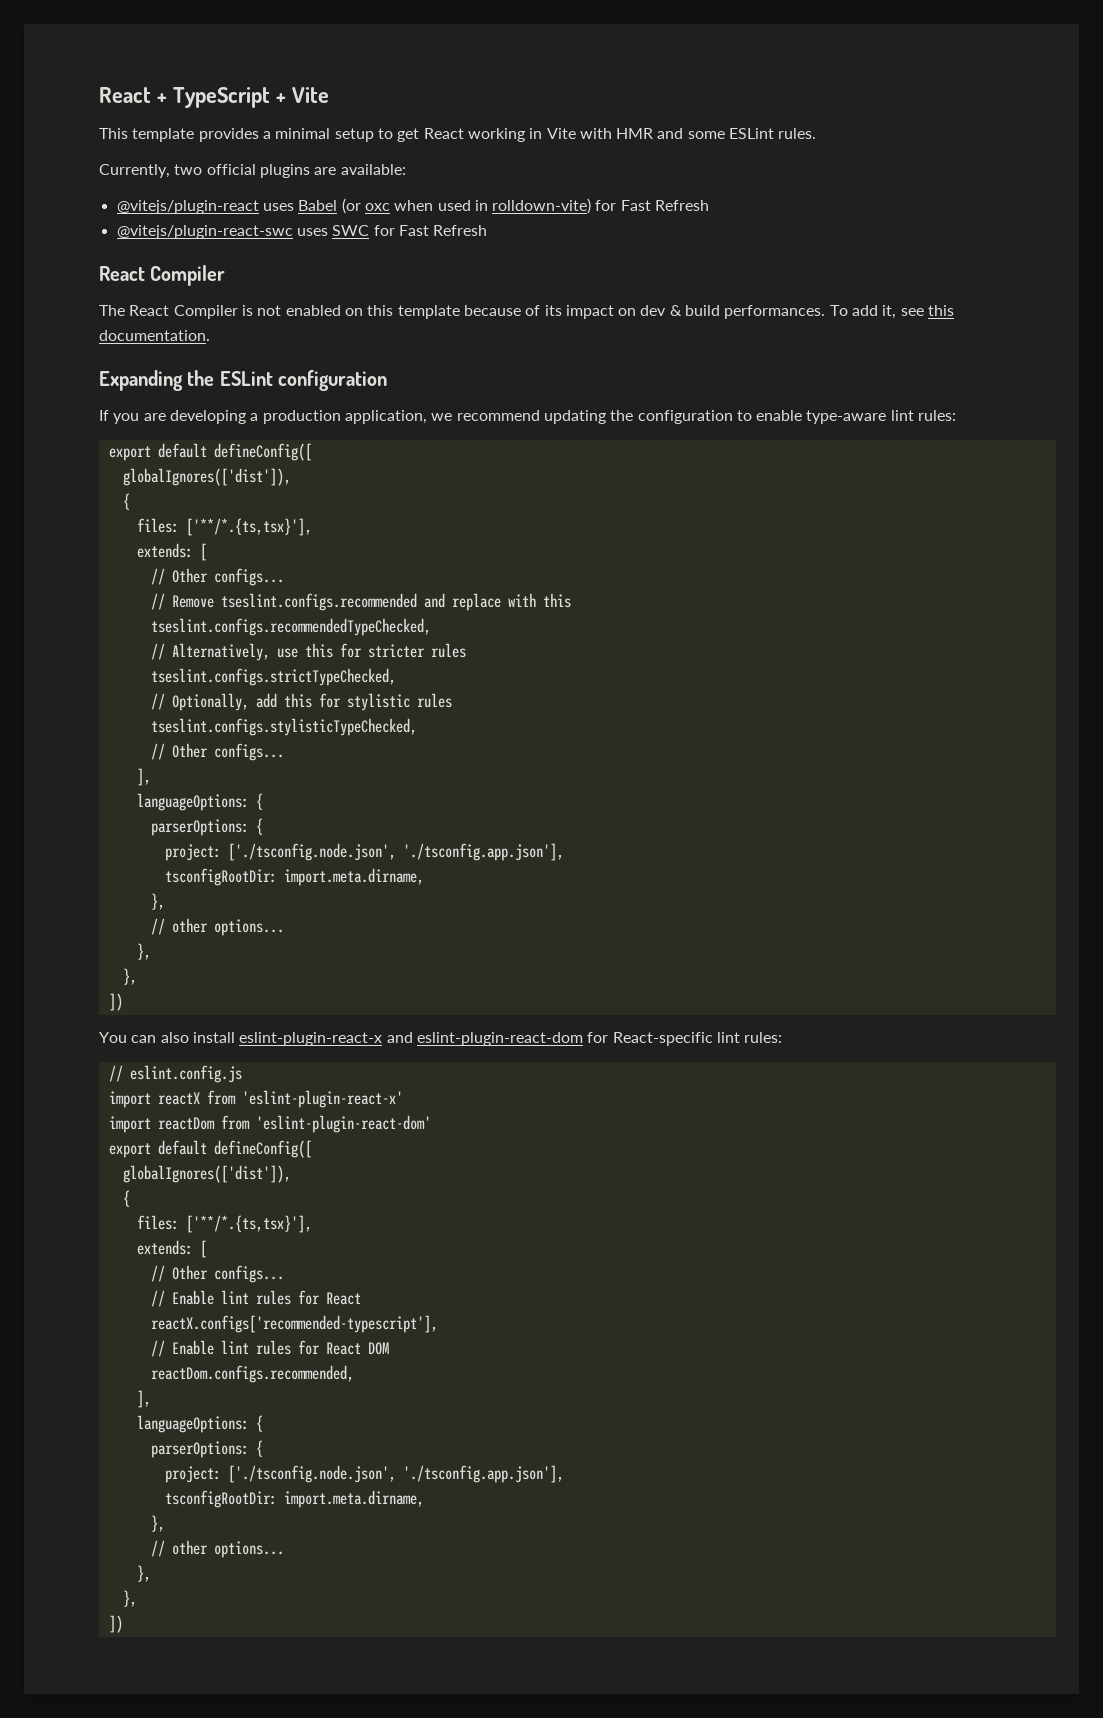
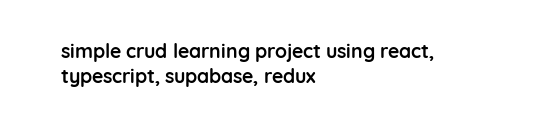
[99,87,329,108] [99,128,817,142] [99,164,406,178] [116,198,710,214] [116,225,488,239] [99,265,226,286] [99,305,955,319] [99,330,210,341] [99,370,388,391] [99,410,957,424] [108,443,312,461] [122,468,291,486] [122,493,130,510] [136,518,312,536] [136,543,207,561] [150,568,284,586] [150,593,571,611] [150,618,431,636] [150,643,466,661] [150,668,396,686] [150,693,452,711] [150,718,417,736] [150,743,284,761] [136,768,151,786] [136,793,263,811] [150,818,263,836] [164,843,564,861] [164,868,424,886] [150,893,165,910] [150,918,284,936] [136,943,151,960] [122,968,137,985] [108,993,123,1011] [99,1032,783,1046] [108,1065,242,1083] [108,1090,403,1108] [108,1115,431,1133] [108,1140,312,1158] [122,1165,291,1183] [122,1190,130,1207] [136,1215,312,1233] [136,1240,207,1258] [150,1265,284,1283] [150,1290,361,1307] [150,1315,438,1333] [150,1340,389,1357] [150,1365,354,1383] [136,1390,151,1408] [136,1415,263,1433] [150,1440,263,1458] [164,1465,564,1483] [164,1490,424,1508] [150,1515,165,1532] [150,1540,284,1558] [136,1565,151,1582] [122,1590,137,1607] [108,1615,123,1633] React + TypeScript + Vite // This template provides a minimal setup to get React working in Vite with HMR and some ESLint rules. // Currently, two official plugins are available: // @vitejs/plugin-react uses Babel (or oxc when used in rolldown-vite) for Fast Refresh // @vitejs/plugin-react-swc uses SWC for Fast Refresh // React Compiler // The React Compiler is not enabled on this template because of its impact on dev & build performances. To add it, see this documentation. // Expanding the ESLint configuration // If you are developing a production application, we recommend updating the configuration to enable type-aware lint rules: // export default defineConfig([ // globalIgnores(['dist']), // { // files: ['**/*.{ts,tsx}'], // extends: [ // // Other configs... // // Remove tseslint.configs.recommended and replace with this // tseslint.configs.recommendedTypeChecked, // // Alternatively, use this for stricter rules // tseslint.configs.strictTypeChecked, // // Optionally, add this for stylistic rules // tseslint.configs.stylisticTypeChecked, // // Other configs... // ], // languageOptions: { // parserOptions: { // project: ['./tsconfig.node.json', './tsconfig.app.json'], // tsconfigRootDir: import.meta.dirname, // }, // // other options... // }, // }, // ]) // You can also install eslint-plugin-react-x and eslint-plugin-react-dom for React-specific lint rules: // // eslint.config.js // import reactX from 'eslint-plugin-react-x' // import reactDom from 'eslint-plugin-react-dom' // export default defineConfig([ // globalIgnores(['dist']), // { // files: ['**/*.{ts,tsx}'], // extends: [ // // Other configs... // // Enable lint rules for React // reactX.configs['recommended-typescript'], // // Enable lint rules for React DOM // reactDom.configs.recommended, // ], // languageOptions: { // parserOptions: { // project: ['./tsconfig.node.json', './tsconfig.app.json'], // tsconfigRootDir: import.meta.dirname, // }, // // other options... // }, // }, // ]) -> [61,43,435,62] [61,68,316,87] simple crud learning project using react, typescript, supabase, redux

